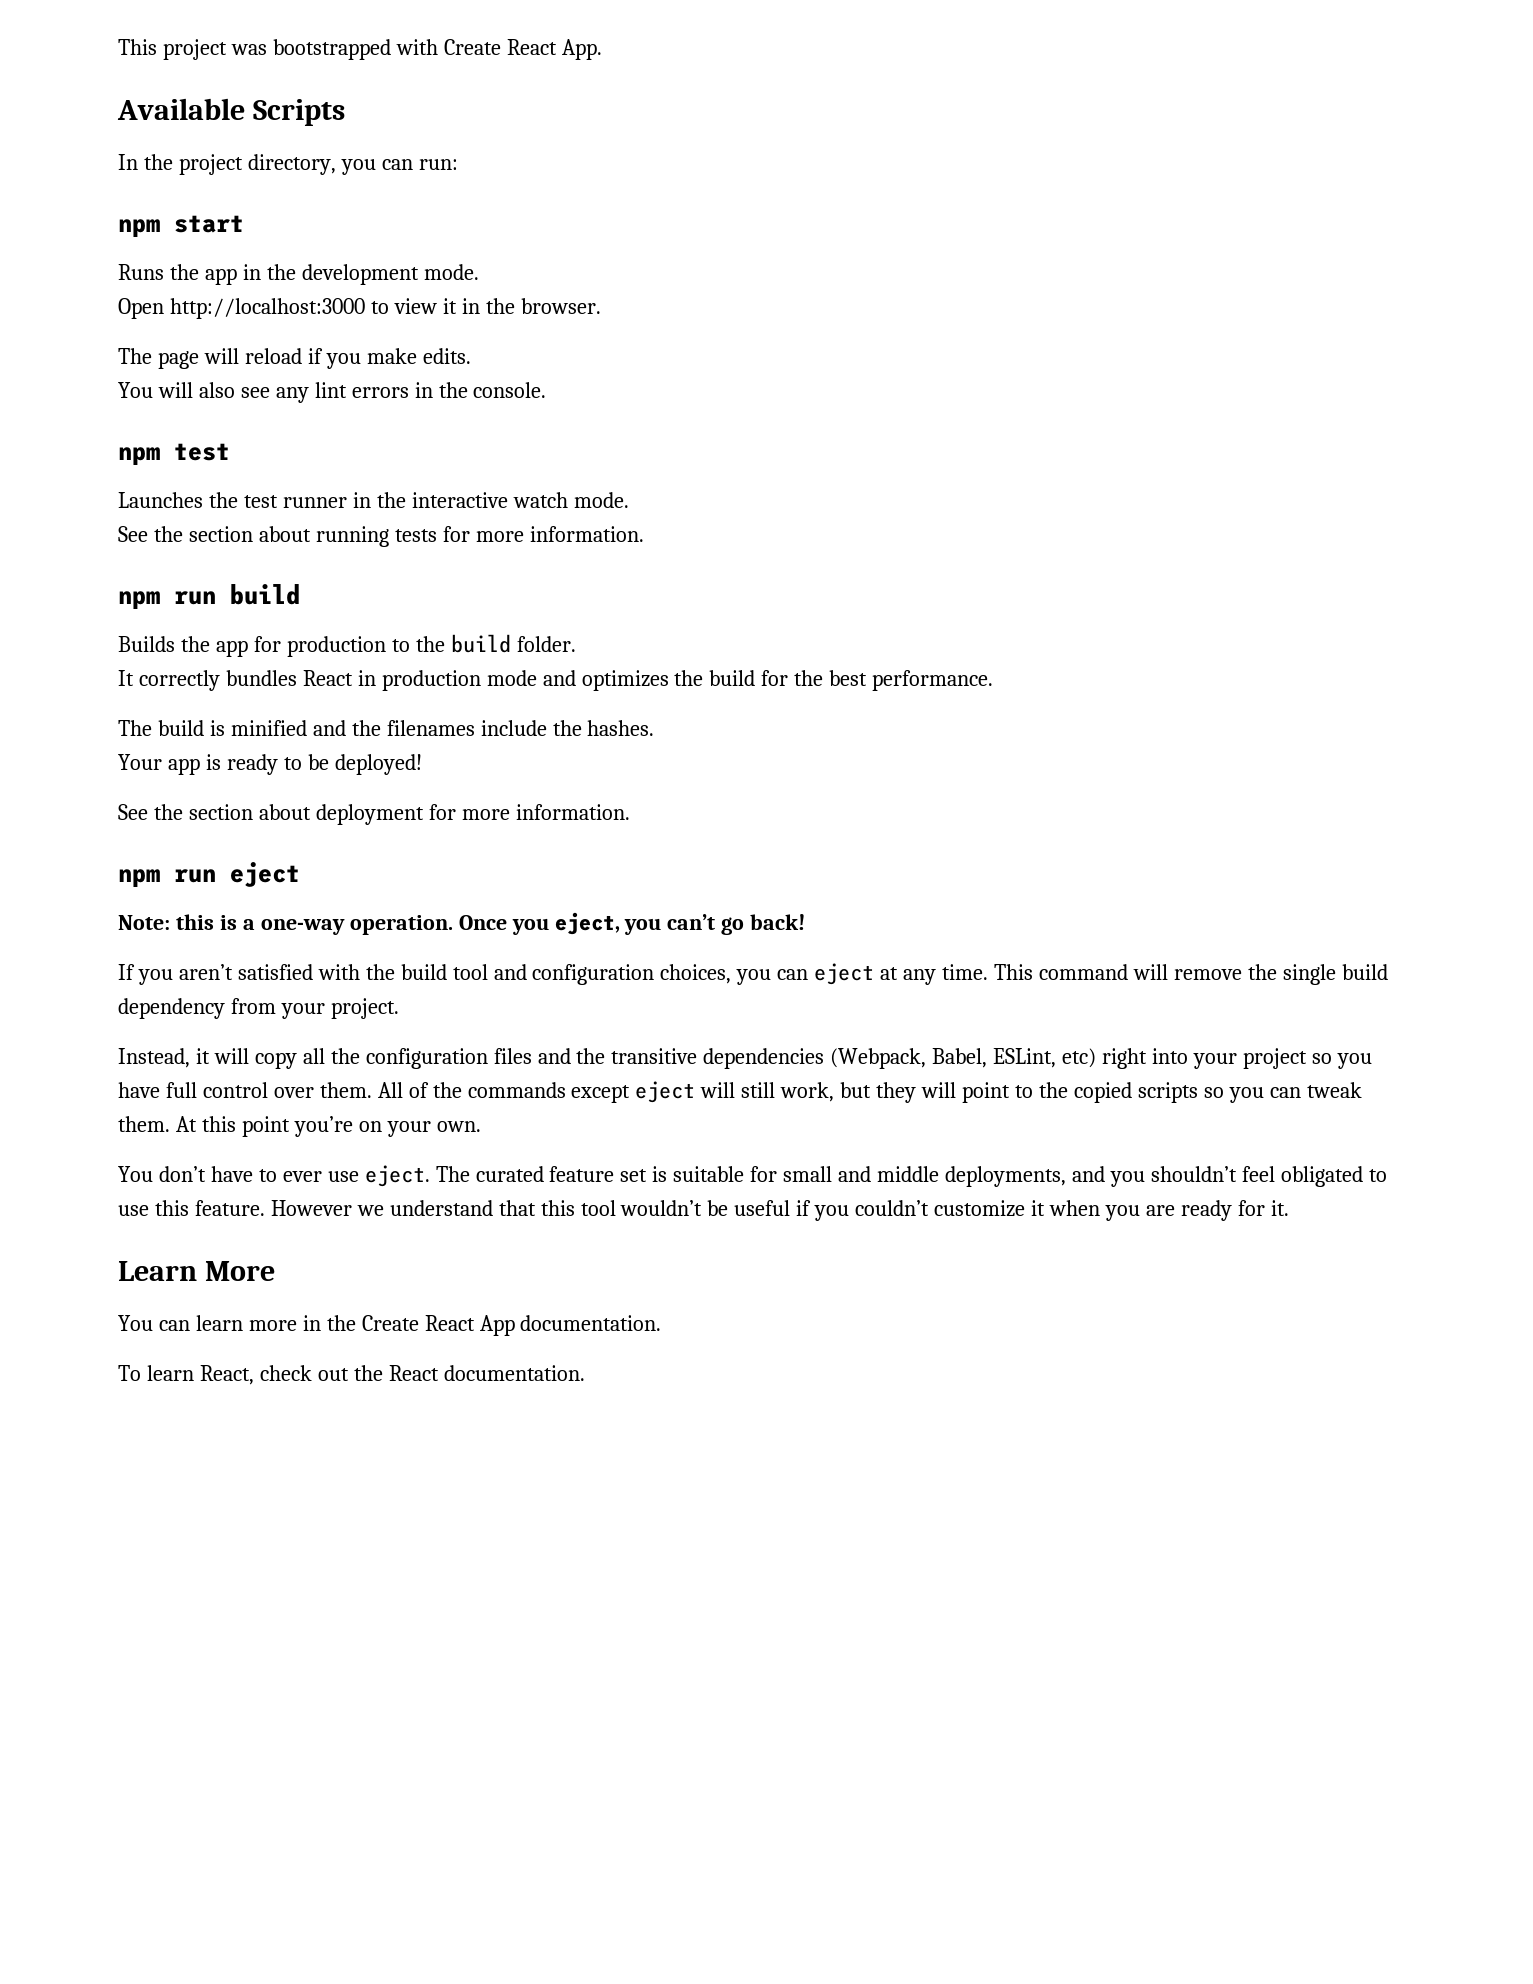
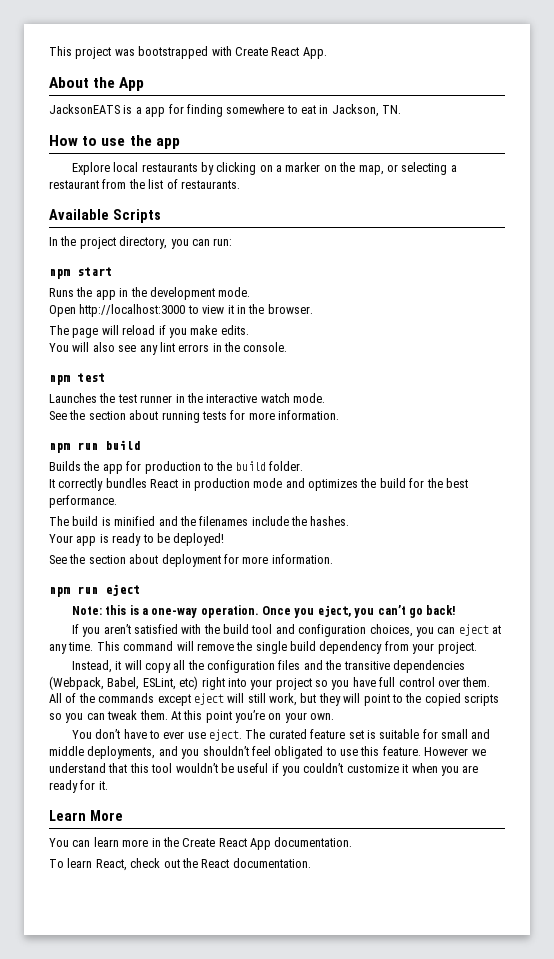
(602, 49) none -> [49,77,145,91] [49,104,402,117] [49,135,180,149] [71,162,457,175] [49,179,240,189] // About the App // JacksonEATS is a app for finding somewhere to eat in Jackson, TN. // How to use the app // Explore local restaurants by clicking on a marker on the map, or selecting a restaurant from the list of restaurants.

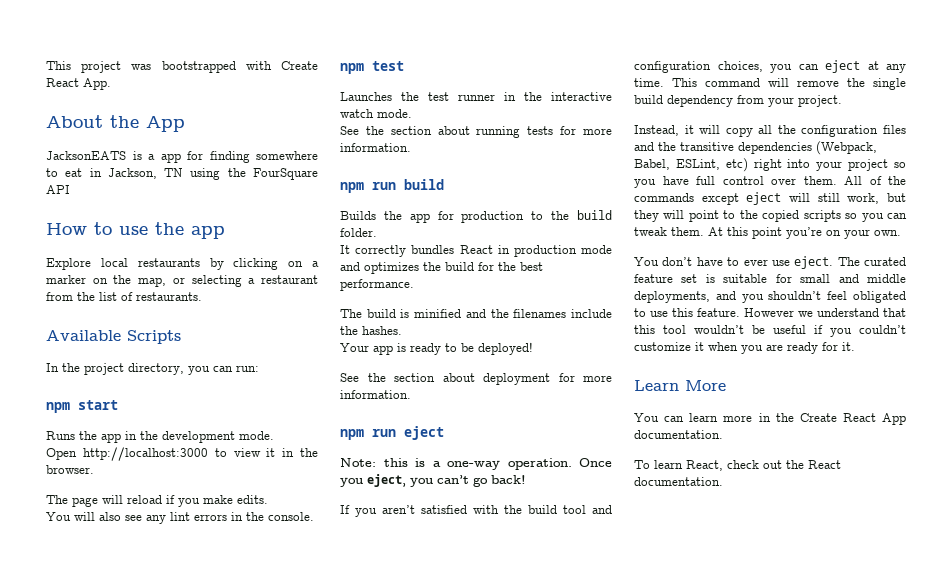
[382,105,402,114] TN. -> [164,168,318,180] [46,185,70,194] TN using the FourSquare API

